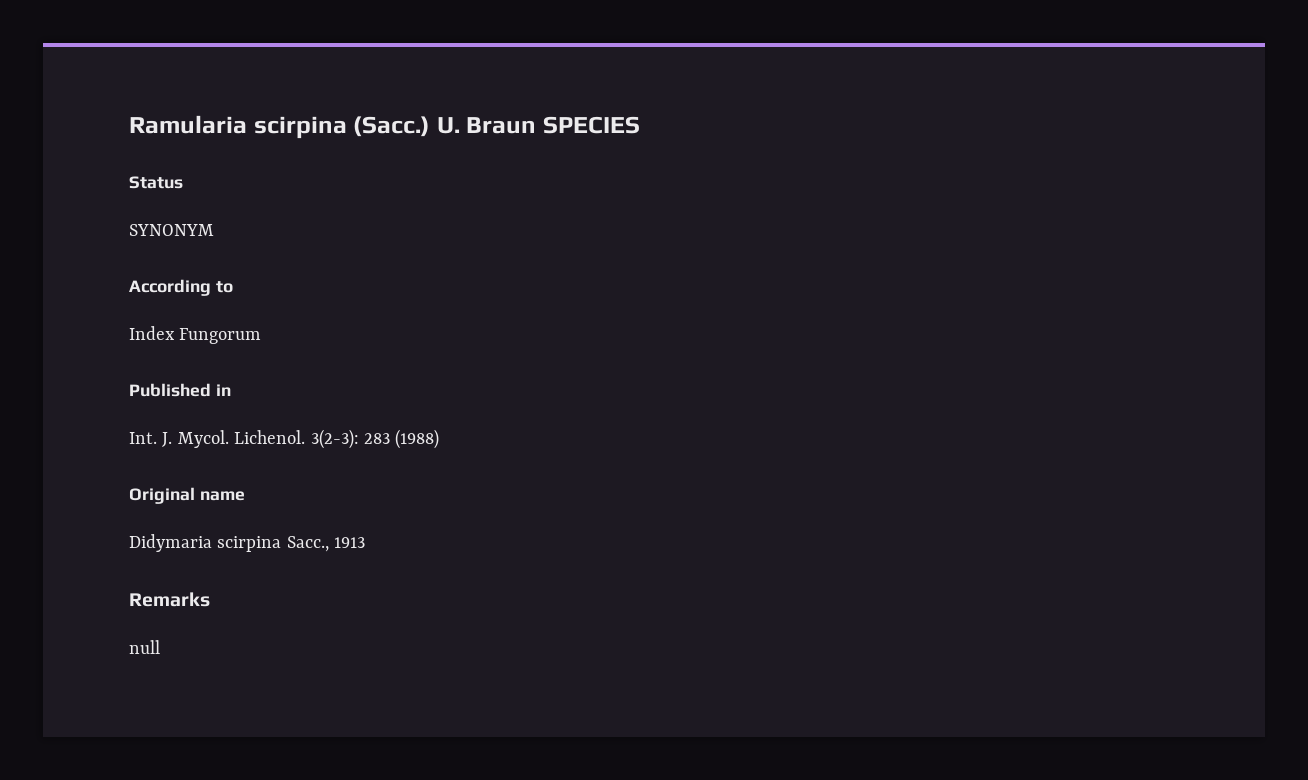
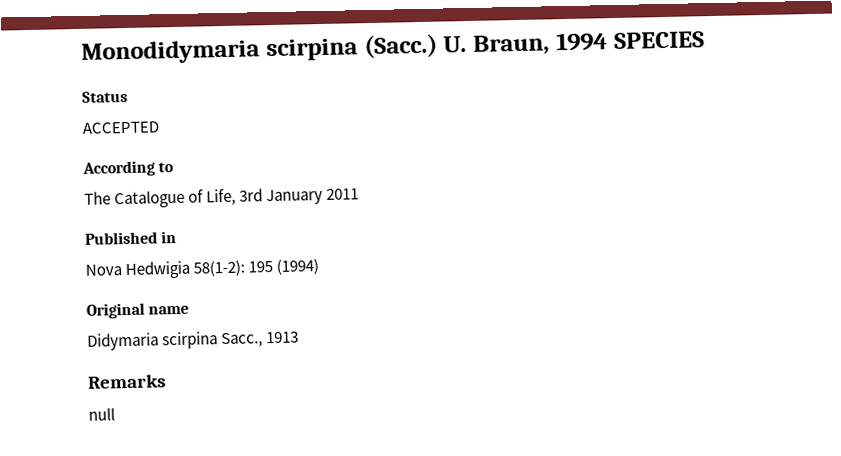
[129,115,247,134] Ramularia -> [81,39,260,65] Monodidymaria
[466,117,537,134] Braun -> [473,32,608,56] Braun, 1994
[129,224,214,236] SYNONYM -> [82,121,159,134] ACCEPTED
[129,326,262,344] [129,383,231,397] [129,429,440,449] Index Fungorum // Published in // Int. J. Mycol. Lichenol. 3(2-3): 283 (1988) -> [84,188,360,209] [85,230,178,245] [85,258,320,280] The Catalogue of Life, 3rd January 2011 // Published in // Nova Hedwigia 58(1-2): 195 (1994)

